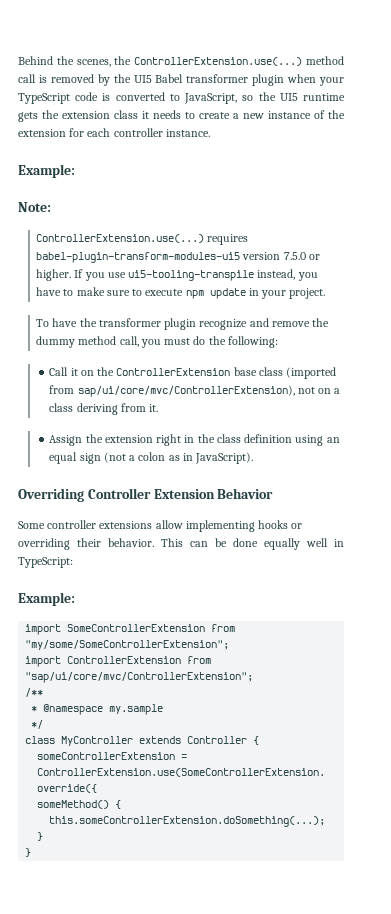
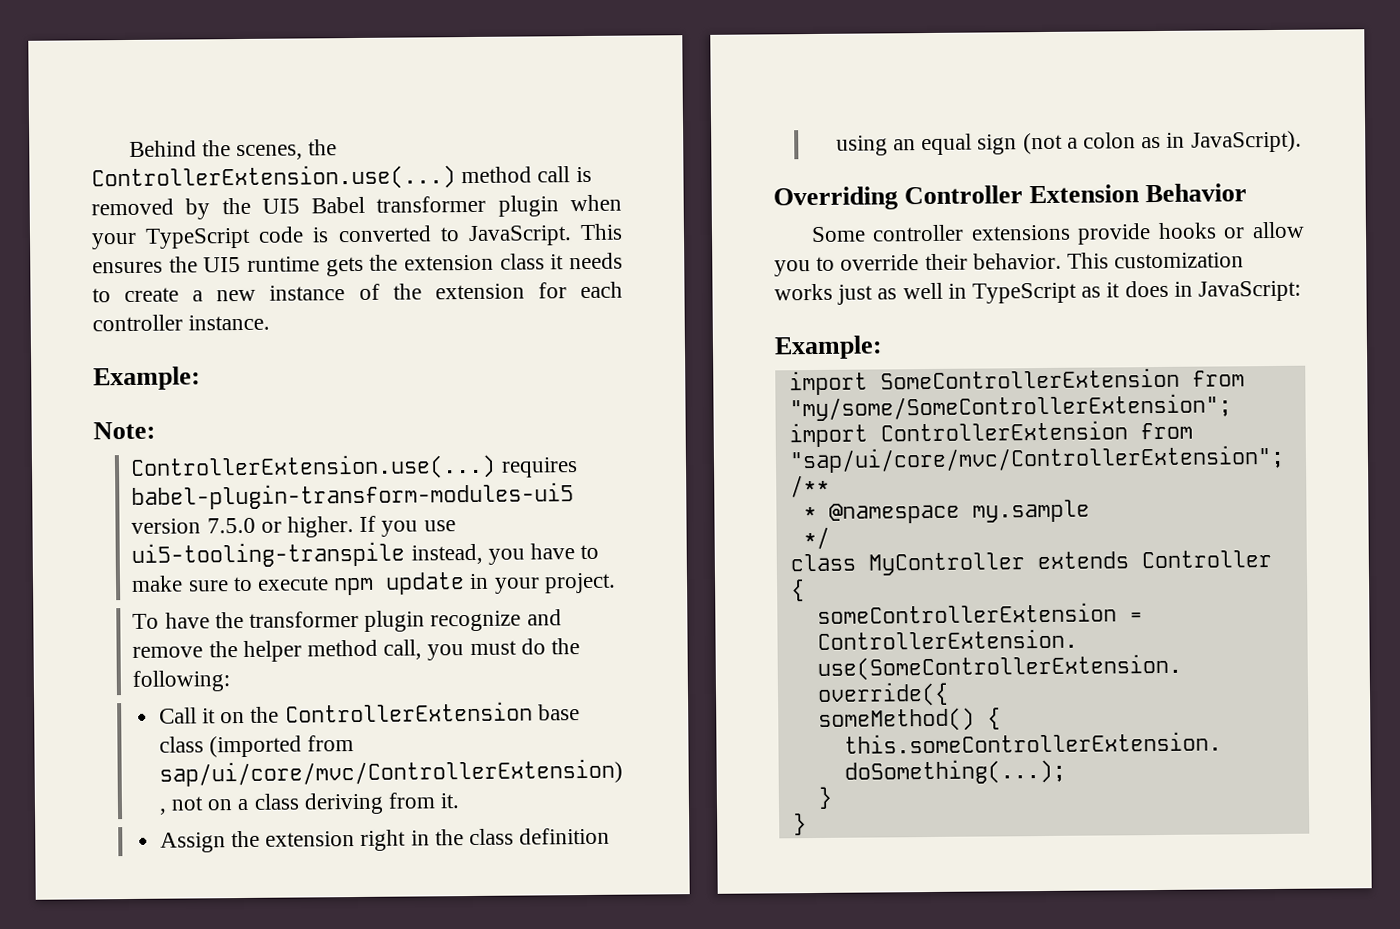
[184,93,254,104] JavaScript, so -> [467,223,623,247] [92,261,163,274] JavaScript. This ensures
[36,336,76,348] dummy -> [242,640,302,662] helper
[155,520,303,532] [18,538,344,550] [18,557,73,568] allow implementing hooks or overriding their behavior. This can be done equally well in TypeScript: -> [1077,221,1305,245] [774,252,1245,277] [774,280,1302,305] provide hooks or allow you to override their behavior. This customization works just as well in TypeScript as it does in JavaScript:

